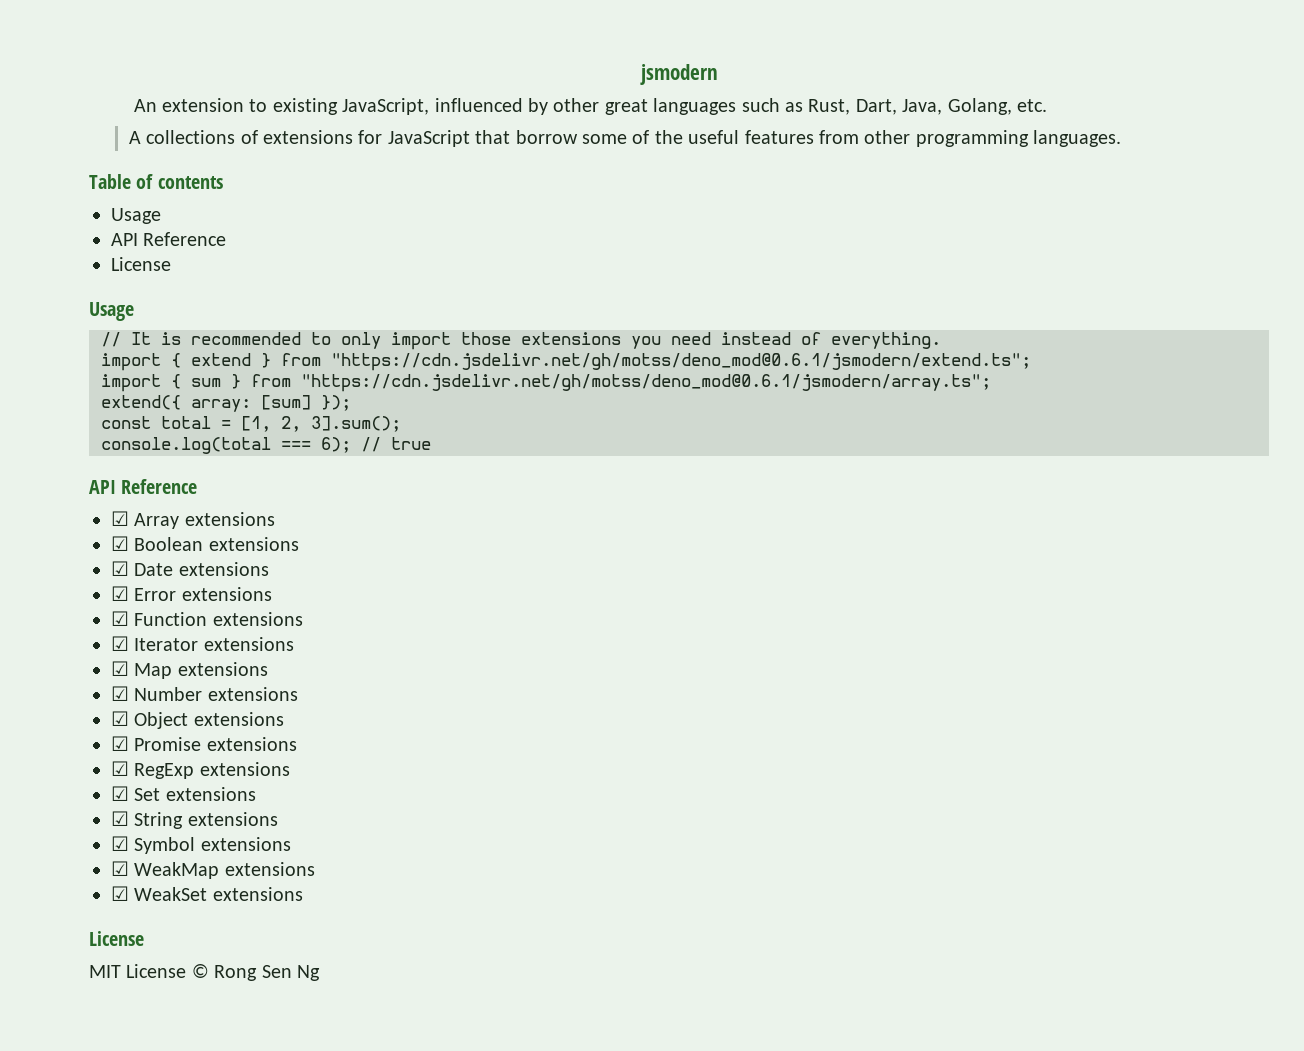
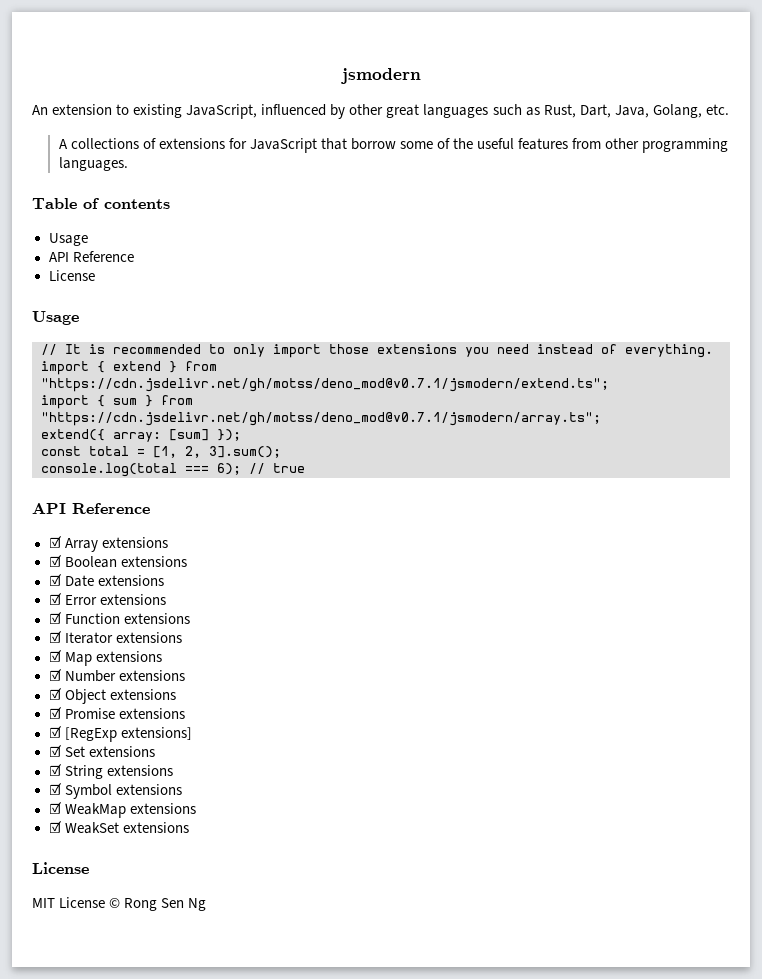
[331,353,1031,371] "https://cdn.jsdelivr.net/gh/motss/deno_mod@0.6.1/jsmodern/extend.ts"; -> [41,378,609,392] "https://cdn.jsdelivr.net/gh/motss/deno_mod@v0.7.1/jsmodern/extend.ts";
[301,374,991,392] "https://cdn.jsdelivr.net/gh/motss/deno_mod@0.6.1/jsmodern/array.ts"; -> [41,412,601,426] "https://cdn.jsdelivr.net/gh/motss/deno_mod@v0.7.1/jsmodern/array.ts";
[134,762,290,779] RegExp extensions -> [64,727,192,742] [RegExp extensions]

